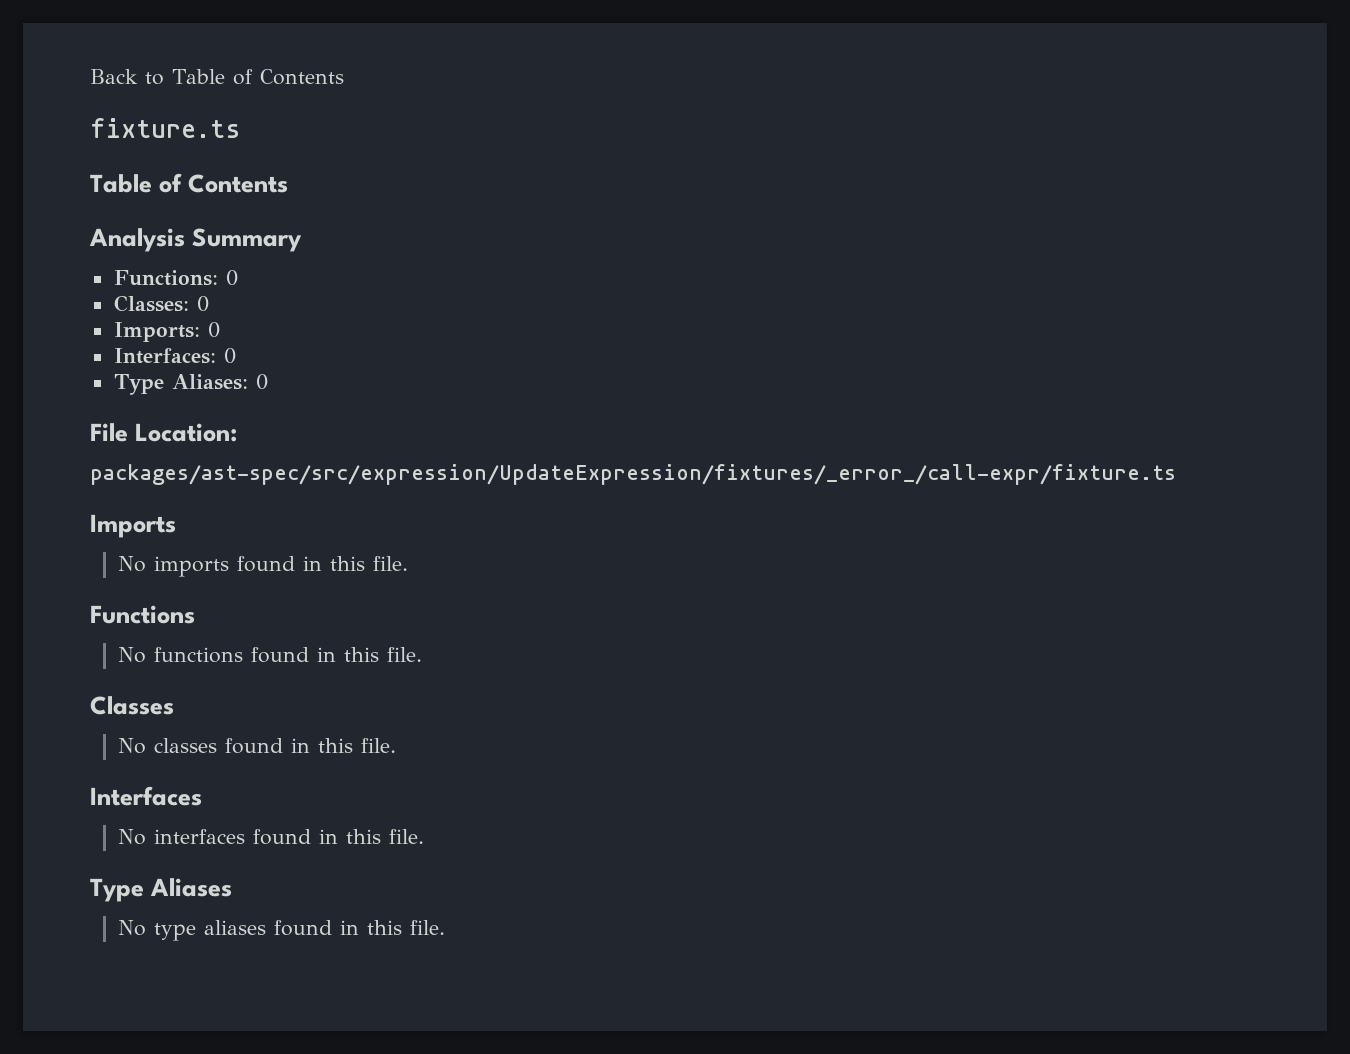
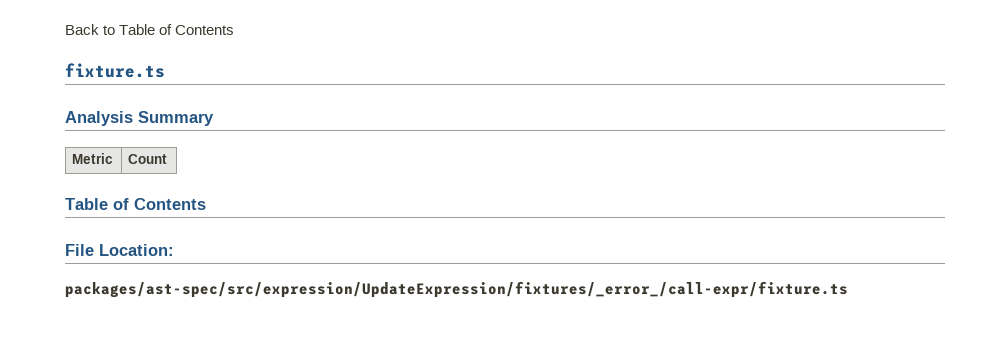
[90,173,289,193] [89,228,303,252] [113,270,238,286] [113,295,209,312] [113,322,220,342] [113,348,236,364] [113,374,268,395] [90,423,238,442] [90,464,1176,485] [90,514,176,538] [118,556,409,577] [90,605,195,624] [118,647,423,663] [90,696,174,715] [118,738,397,754] [90,786,202,806] [118,829,425,845] [90,878,233,902] [118,920,446,941] // Table of Contents // Analysis Summary // Functions: 0 // Classes: 0 // Imports: 0 // Interfaces: 0 // Type Aliases: 0 // File Location: // packages/ast-spec/src/expression/UpdateExpression/fixtures/_error_/call-expr/fixture.ts // Imports // No imports found in this file. // Functions // No functions found in this file. // Classes // No classes found in this file. // Interfaces // No interfaces found in this file. // Type Aliases // No type aliases found in this file. -> [65,111,214,126] [72,153,114,164] [128,154,168,164] [65,198,206,210] [65,244,174,256] [65,281,848,298] // Analysis Summary // Metric | Count // Table of Contents // File Location: // packages/ast-spec/src/expression/UpdateExpression/fixtures/_error_/call-expr/fixture.ts

